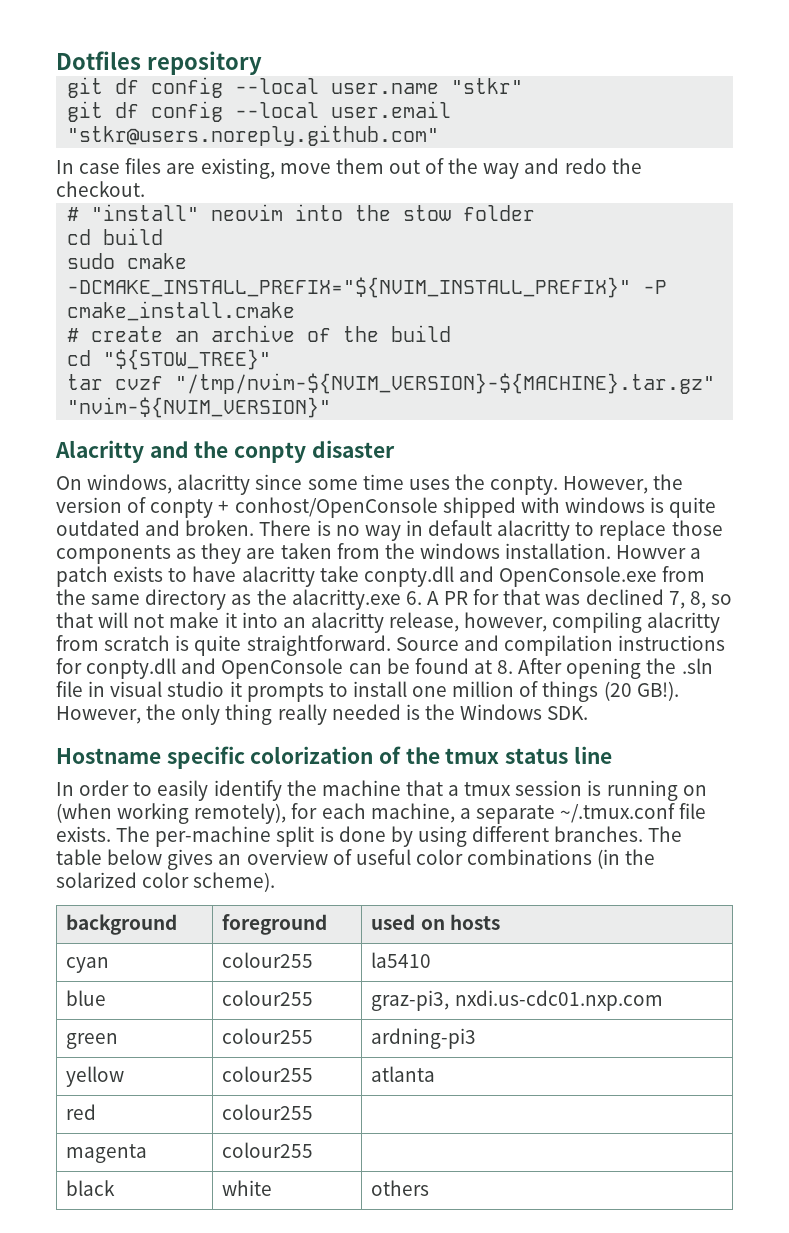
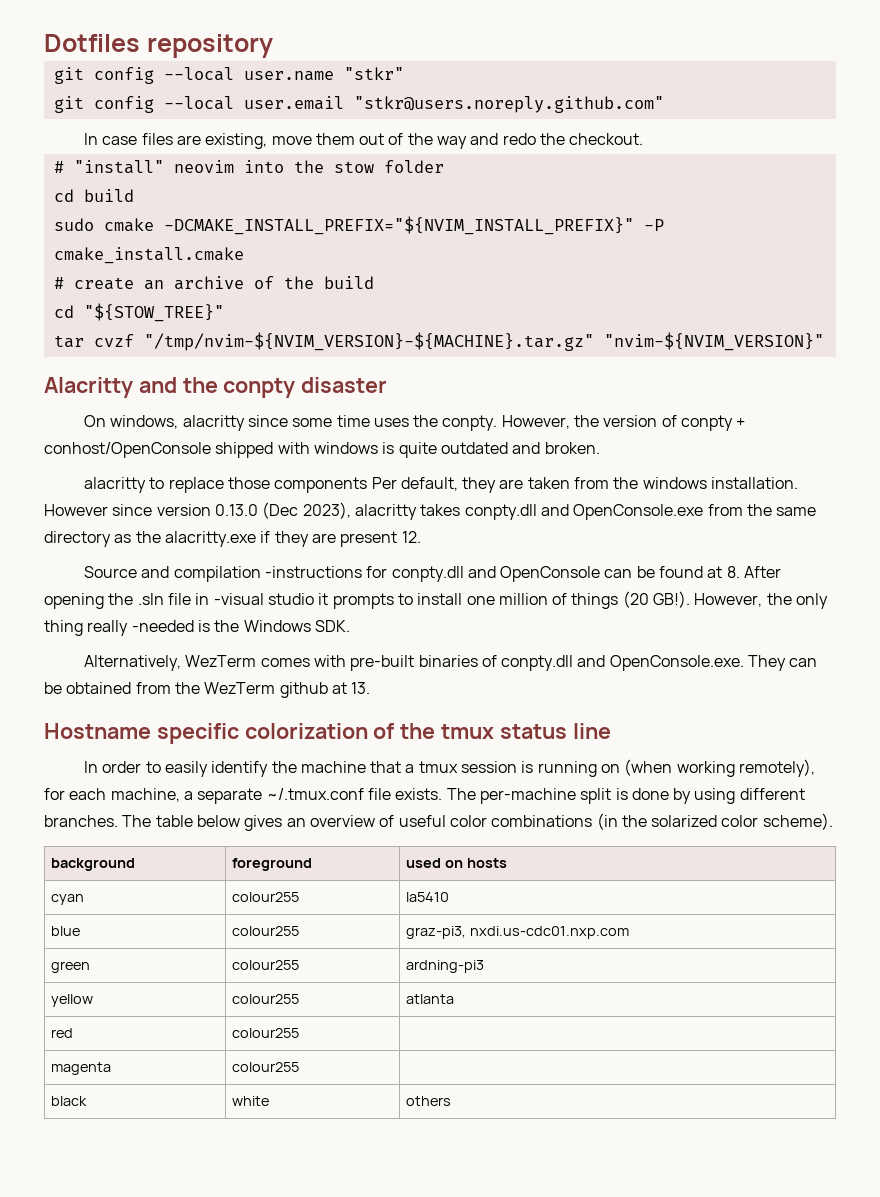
[115,78,140,94] df -> (84, 75) none
[115,102,140,118] df -> (84, 104) none
[259,520,493,541] There is no way in default -> (600, 448) //
[176,548,197,559] as -> [371,477,458,491] Per default,
[616,545,702,559] [56,566,359,587] Howver a patch exists to have alacritty take -> [44,502,461,520] However since version 0.13.0 (Dec 2023), alacritty takes
[405,589,732,609] [56,612,721,633] [56,635,391,656] 6. A PR for that was declined 7, 8, so that will not make it into an alacritty release, however, compiling alacritty from scratch is quite straightforward. -> [260,531,421,547] if they are present 12. //
[618,635,726,651] instructions -> [264,566,362,578] -instructions
[110,681,163,697] visual -> [213,593,264,605] -visual
[331,704,401,720] needed -> [131,620,194,632] -needed
(589, 713) none -> [83,655,818,671] [44,682,371,698] // Alternatively, WezTerm comes with pre-built binaries of conpty.dll and OpenConsole.exe. They can be obtained from the WezTerm github at 13.

